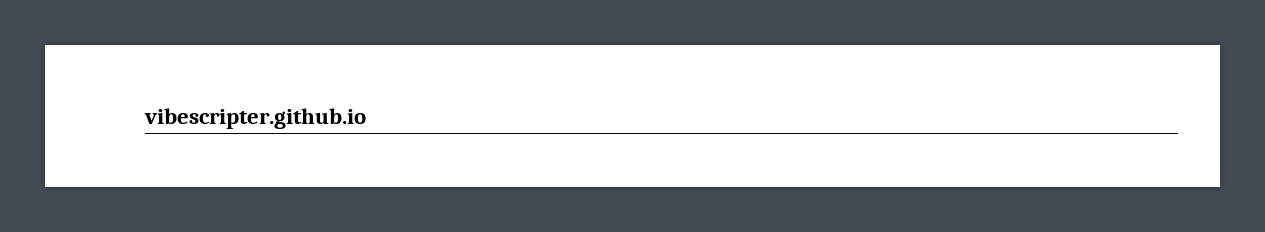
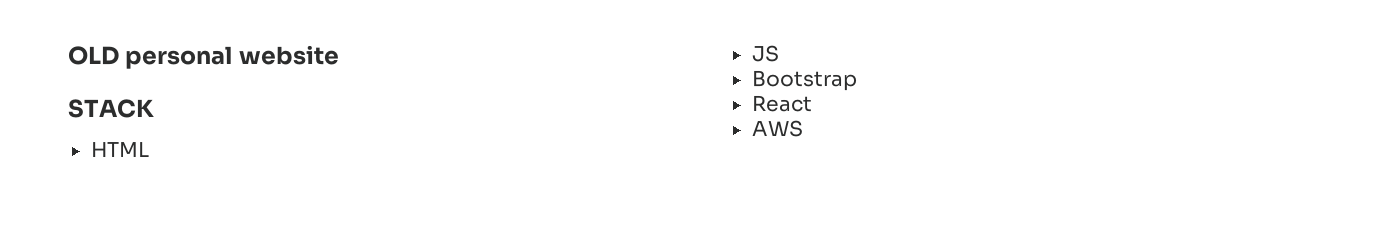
[144,108,366,129] vibescripter.github.io -> [68,45,339,69] [68,99,154,118] [90,142,149,157] [751,45,779,62] [751,70,857,91] [751,95,812,112] [751,120,803,137] OLD personal website // STACK // HTML // JS // Bootstrap // React // AWS

